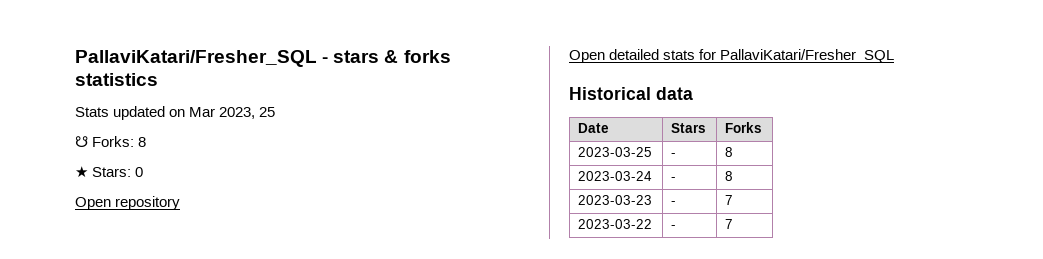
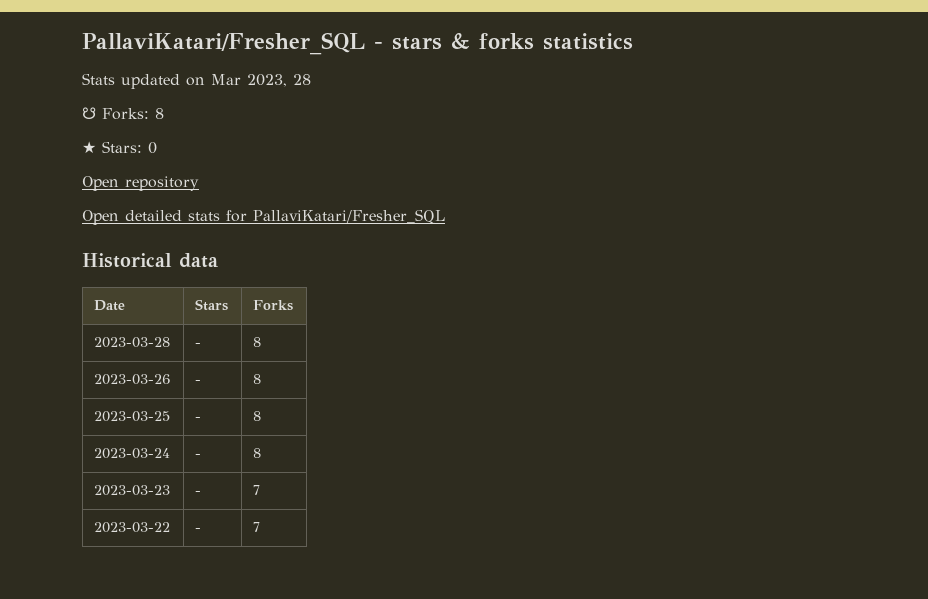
[259,107,276,117] 25 -> [293,74,311,85] 28
(763, 127) none -> [94,337,171,348] [195,343,202,347] [253,337,262,347] [94,374,171,385] [195,380,202,384] [253,374,262,384] // 2023-03-28 | - | 8 // 2023-03-26 | - | 8

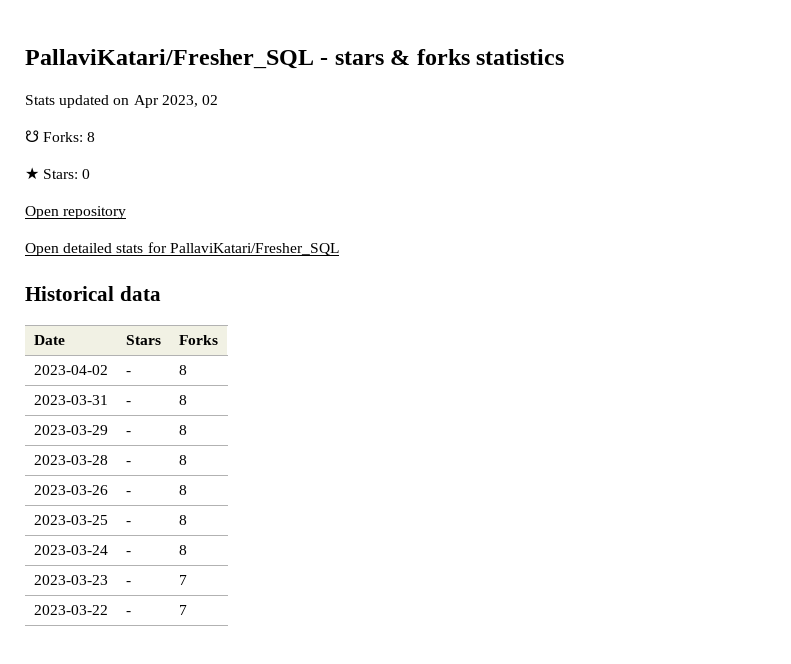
[211,74,311,87] Mar 2023, 28 -> [133,95,218,108] Apr 2023, 02
(294, 305) none -> [33,365,108,375] [125,371,131,375] [178,365,187,375] [33,395,108,405] [125,401,131,405] [178,395,187,405] [33,425,108,435] [125,431,131,435] [178,425,187,435] // 2023-04-02 | - | 8 // 2023-03-31 | - | 8 // 2023-03-29 | - | 8

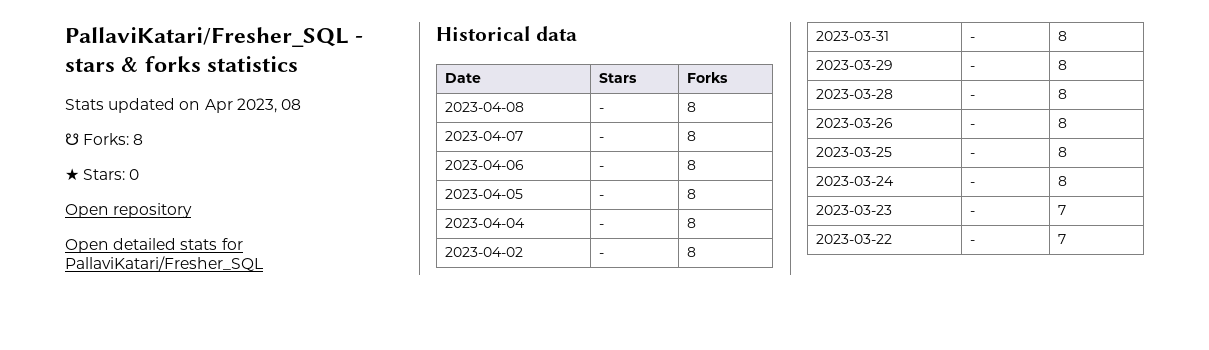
[201,95,218,105] 02 -> [280,99,301,110] 08
(218, 340) none -> [445,102,525,112] [599,108,605,112] [687,102,697,112] [445,131,524,141] [599,137,605,141] [687,131,697,141] [445,160,525,170] [599,166,605,170] [687,160,697,170] [445,189,524,199] [599,195,605,199] [687,189,697,199] [445,218,526,228] [599,224,605,228] [687,218,697,228] // 2023-04-08 | - | 8 // 2023-04-07 | - | 8 // 2023-04-06 | - | 8 // 2023-04-05 | - | 8 // 2023-04-04 | - | 8

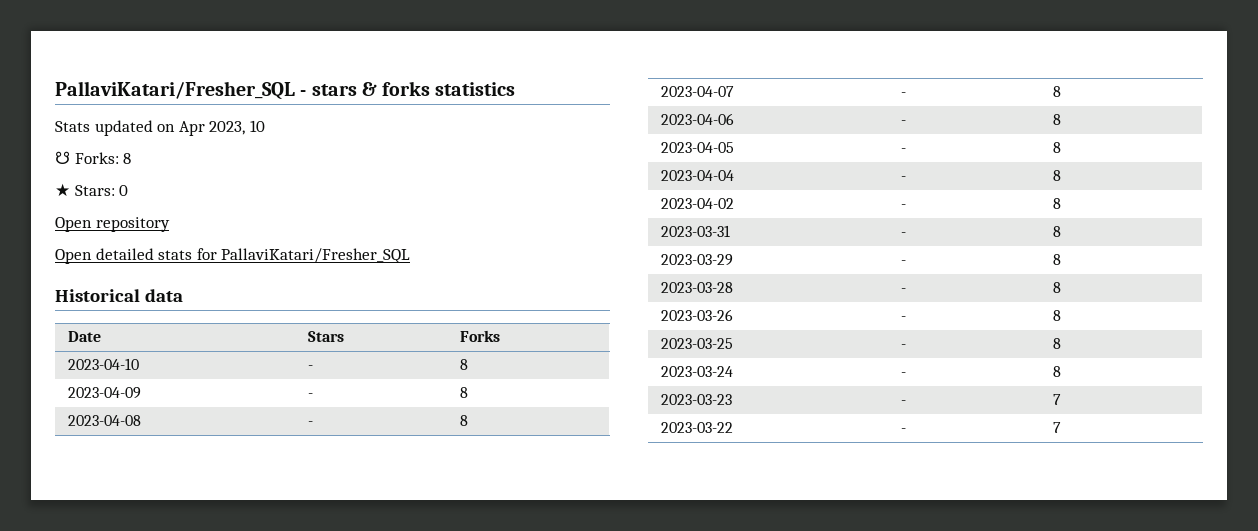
[280,99,301,110] 08 -> [249,120,265,132] 10
(729, 77) none -> [68,358,140,370] [308,365,314,370] [460,359,469,370] [68,387,142,399] [308,393,314,398] [460,387,469,398] // 2023-04-10 | - | 8 // 2023-04-09 | - | 8

